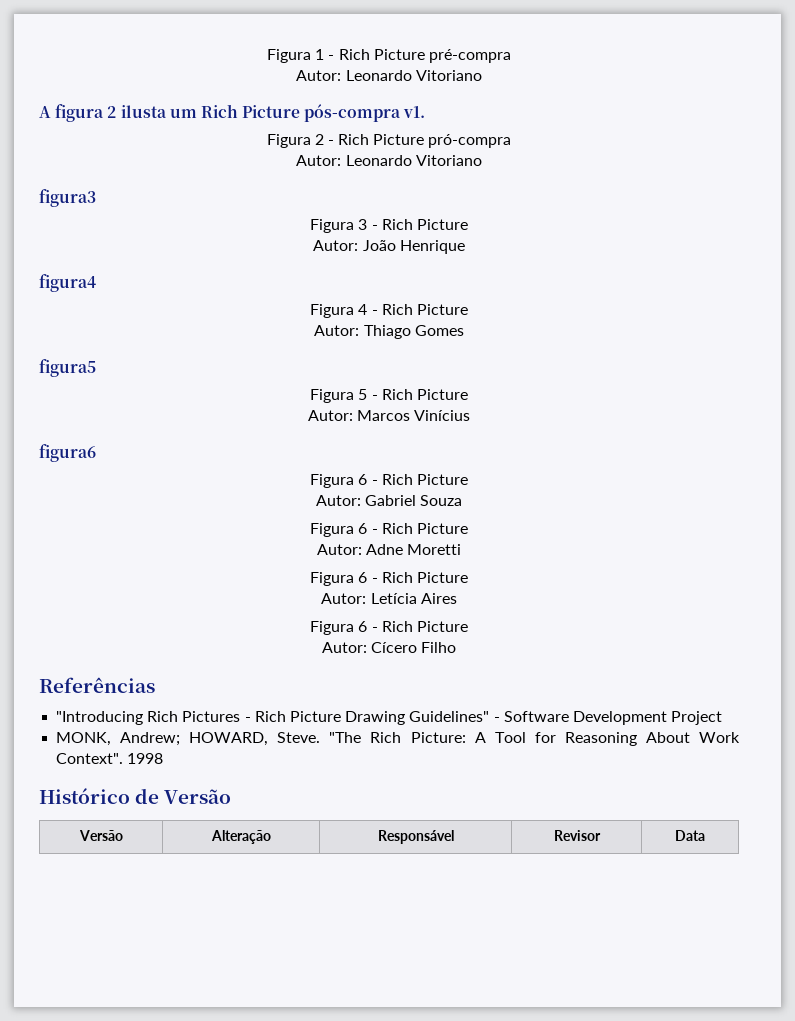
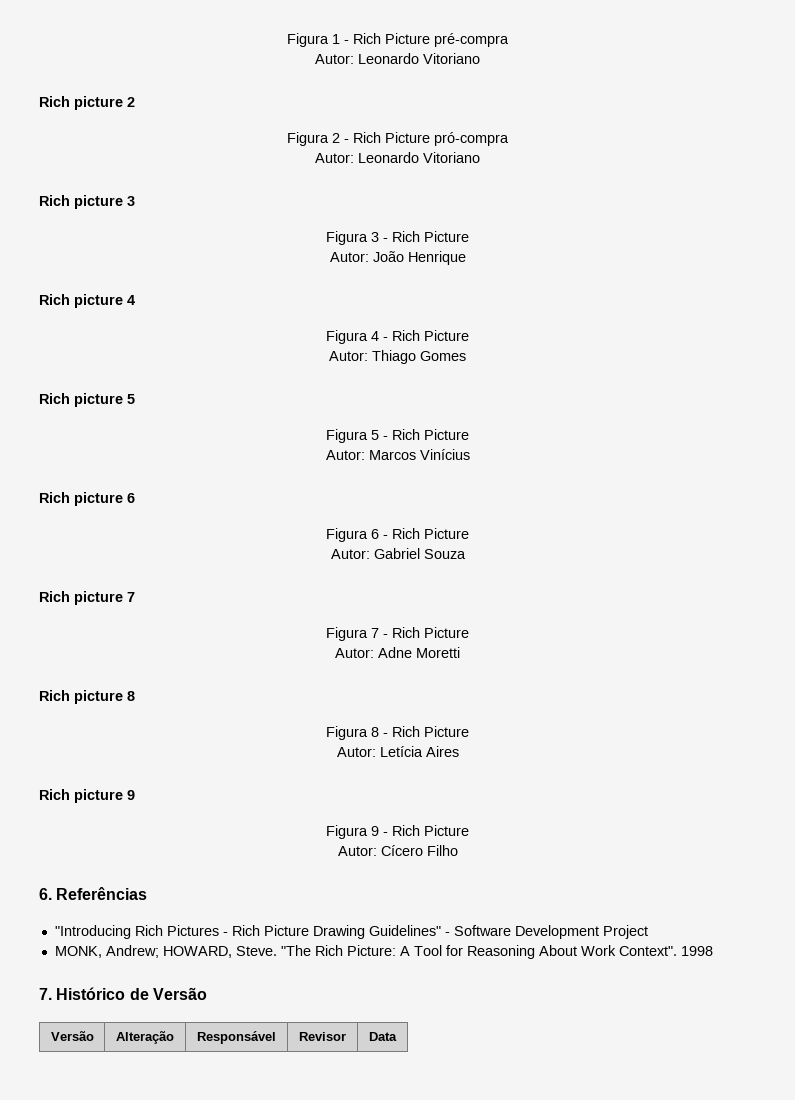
[39,104,426,122] A figura 2 ilusta um Rich Picture pós-compra v1. -> [39,96,135,110] Rich picture 2
[39,189,96,207] figura3 -> [39,195,135,209] Rich picture 3
[39,274,96,292] figura4 -> [39,294,135,308] Rich picture 4
[39,359,96,377] figura5 -> [39,393,135,407] Rich picture 5
[39,444,96,462] figura6 -> [39,492,135,506] Rich picture 6
[310,523,368,537] // Figura 6 -> [39,591,135,605] [326,627,379,641] // Rich picture 7 // Figura 7
[310,572,368,586] // Figura 6 -> [39,690,135,704] [326,726,379,740] // Rich picture 8 // Figura 8
[310,621,368,635] // Figura 6 -> [39,789,135,803] [326,825,379,839] // Rich picture 9 // Figura 9
(457, 647) none -> [39,888,52,900] 6.
(164, 758) none -> [39,988,52,1000] 7.

